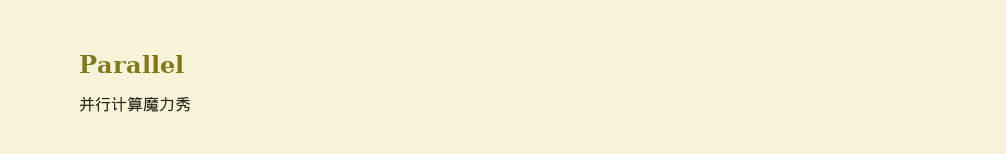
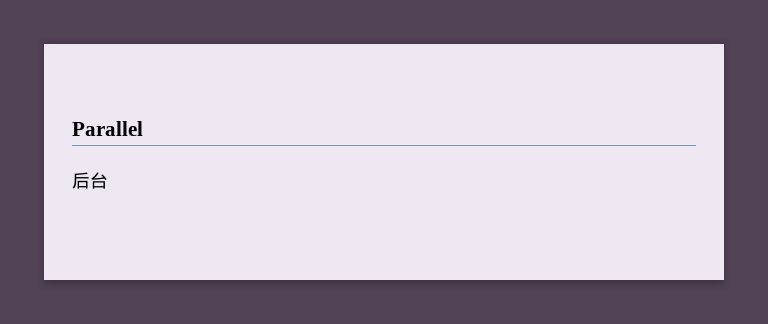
[79,96,191,112] 并行计算魔力秀 -> [72,172,108,189] 后台

